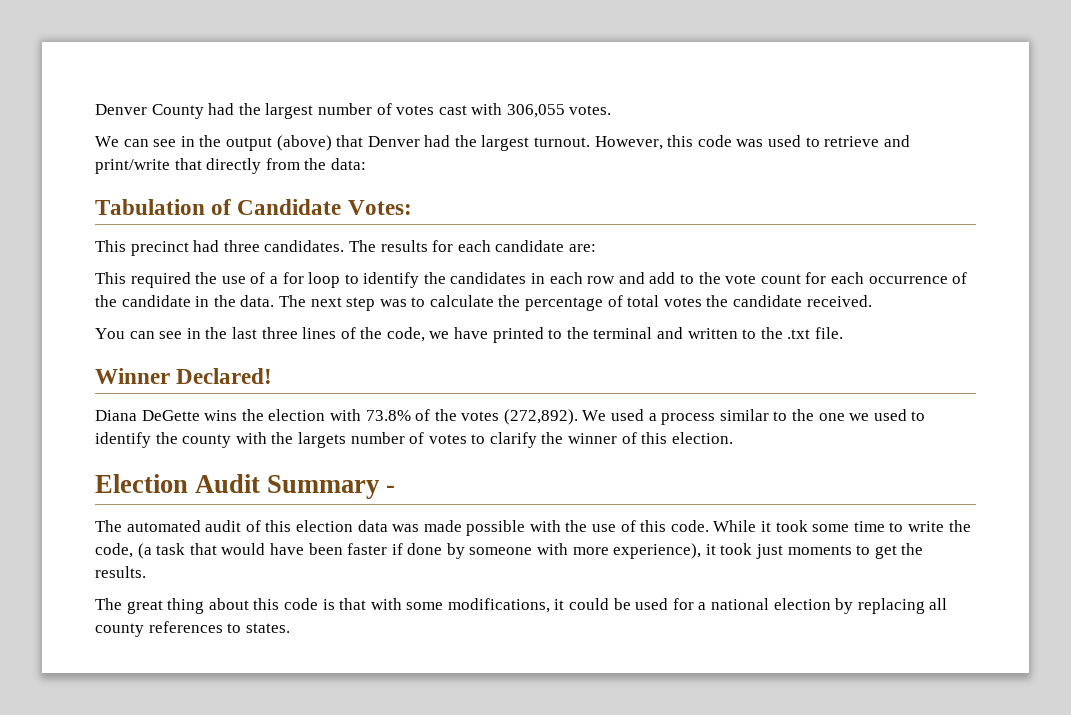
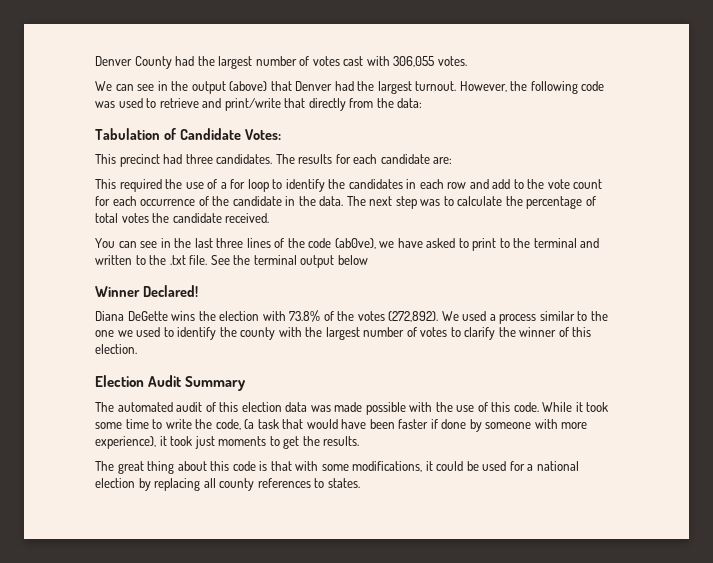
[667,135,694,147] this -> [510,81,578,94] the following
[386,327,544,343] code, we have printed -> [308,238,497,251] code (ab0ve), we have asked to print
(843, 333) none -> [210,255,368,268] See the terminal output below
[297,432,346,448] largets -> [325,327,360,340] largest
[386,485,396,493] - -> (247, 383) none

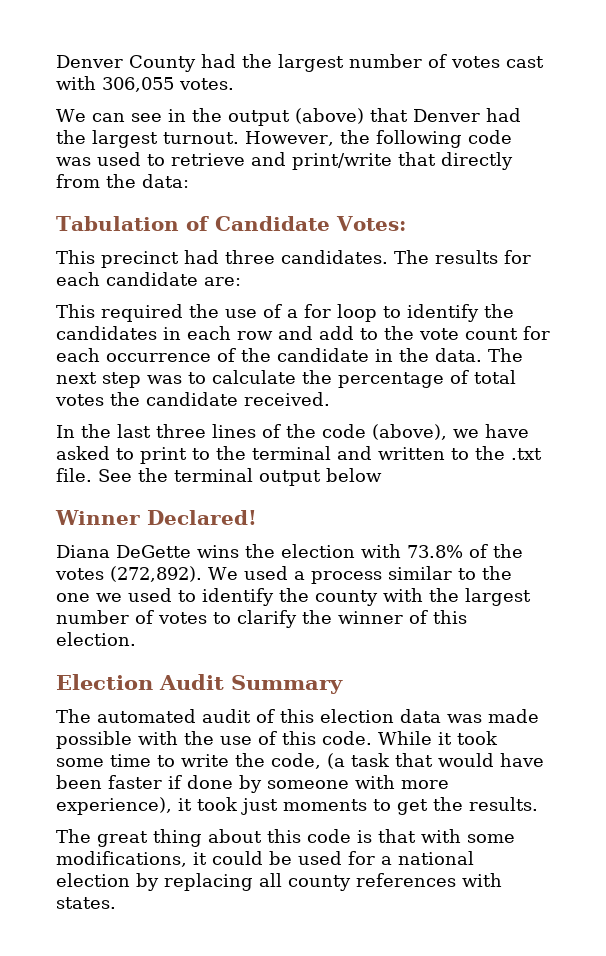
[95,238,171,248] You can see in -> [56,425,75,438] In
[334,238,376,249] (ab0ve), -> [372,424,447,440] (above),
[314,478,325,488] to -> [462,873,502,887] with

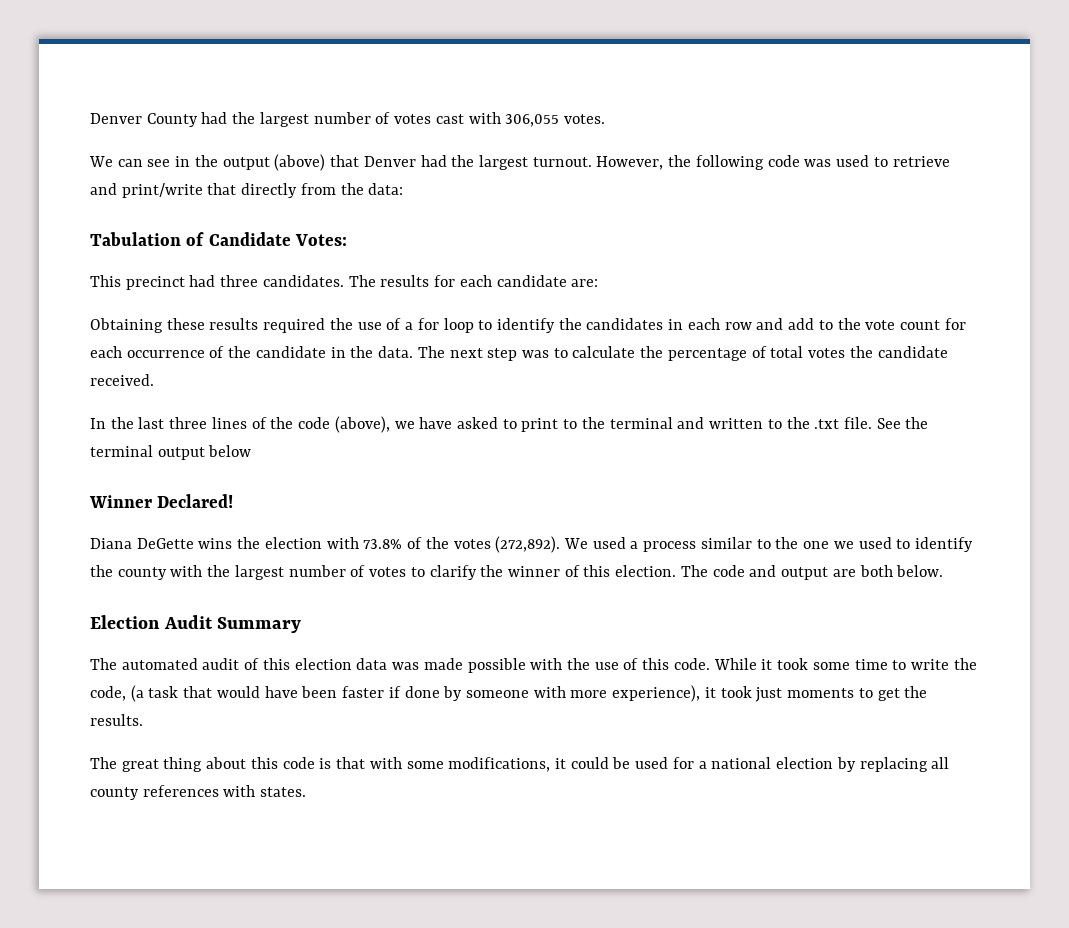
[56,304,95,318] This -> [90,318,259,333] Obtaining these results
(136, 639) none -> [680,565,944,580] The code and output are both below.

